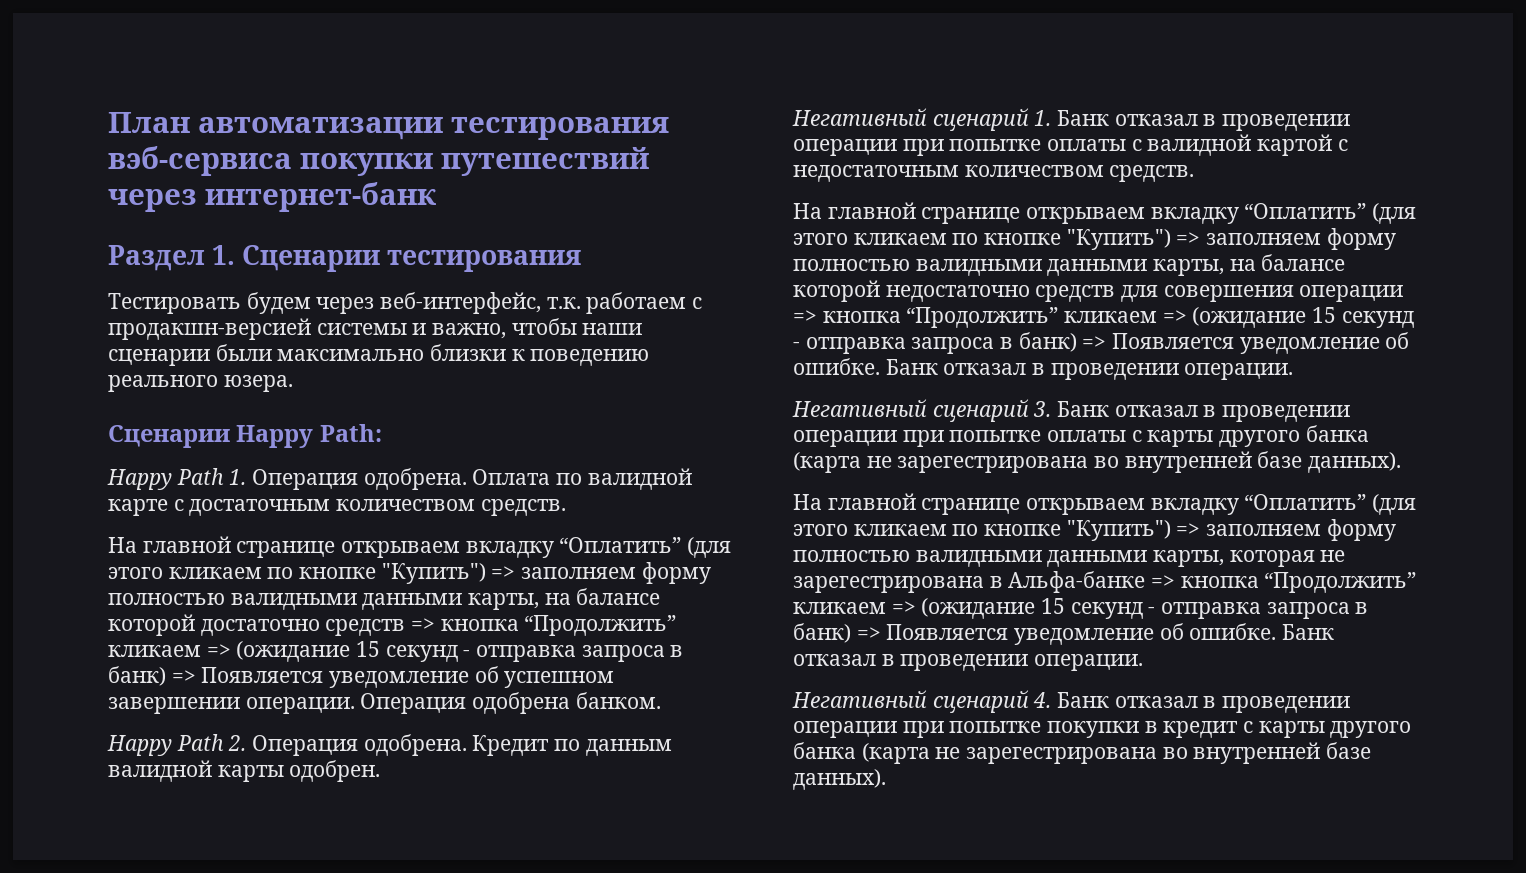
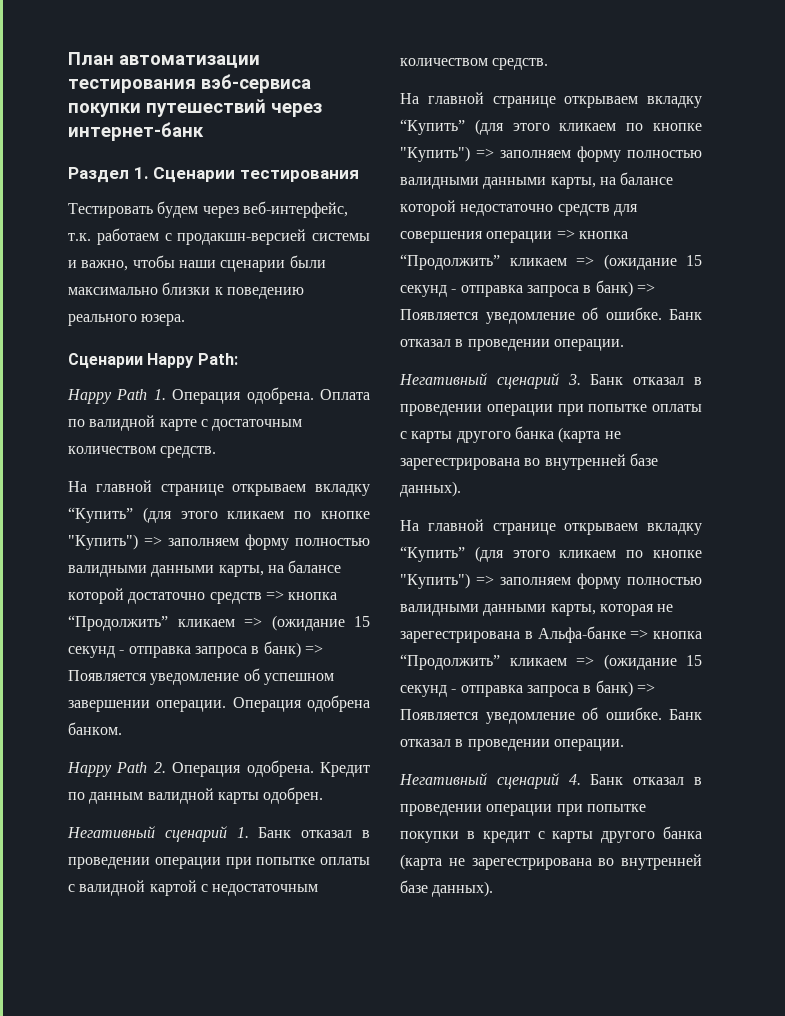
[559,537,682,553] “Оплатить” -> [68,507,133,523] “Купить”
[1244,203,1367,219] “Оплатить” -> [400,119,465,135] “Купить”
[1244,494,1367,510] “Оплатить” -> [400,546,465,562] “Купить”

